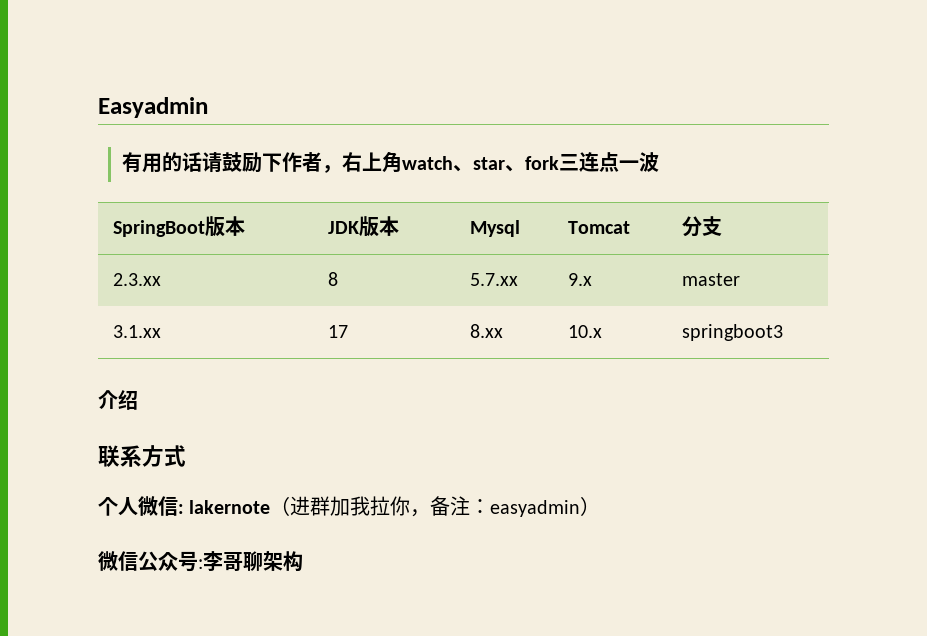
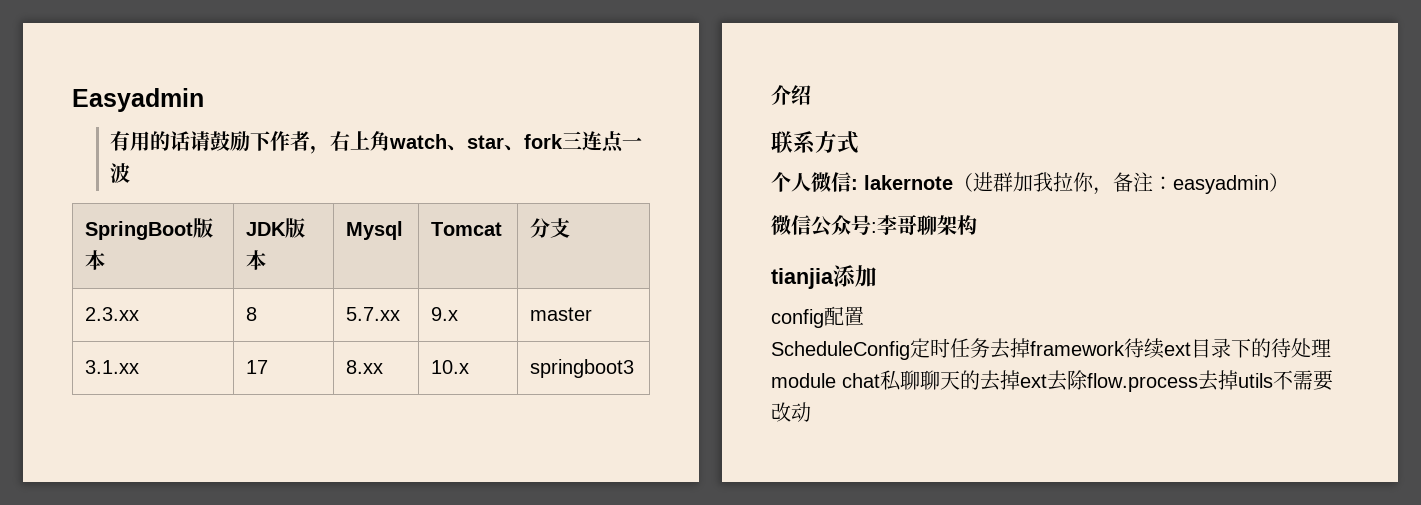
(303, 561) none -> [771,265,877,289] [771,306,864,328] [771,338,1331,360] [771,370,1333,392] [771,402,811,422] // tianjia添加 // config配置 // ScheduleConfig定时任务去掉framework待续ext目录下的待处理module chat私聊聊天的去掉ext去除flow.process去掉utils不需要改动

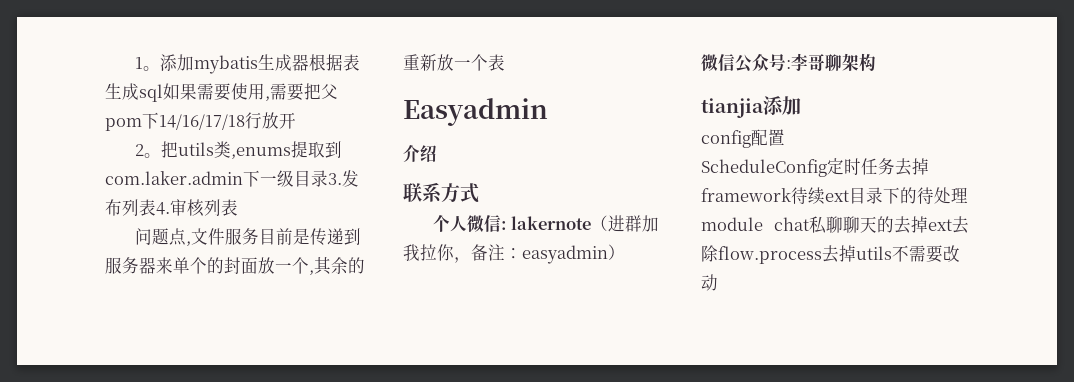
[72,88,204,112] [109,131,642,154] [109,163,130,183] [85,218,214,240] [85,250,106,270] [246,218,306,238] [246,250,267,270] [346,221,404,240] [431,222,503,236] [530,218,571,238] [85,307,140,321] [246,307,258,321] [346,307,401,321] [431,307,459,321] [530,307,593,321] [85,360,140,374] [246,360,269,374] [346,360,384,374] [431,360,470,374] [530,359,635,378] Easyadmin // 有用的话请鼓励下作者，右上角watch、star、fork三连点一波 // SpringBoot版本 | JDK版本 | Mysql | Tomcat | 分支 // 2.3.xx | 8 | 5.7.xx | 9.x | master // 3.1.xx | 17 | 8.xx | 10.x | springboot3 -> [134,54,360,74] [105,83,338,102] [105,112,296,131] [134,141,342,159] [105,170,359,187] [105,199,238,217] [134,228,361,246] [105,257,365,275] [403,54,505,71] [403,98,548,126] 1。添加mybatis生成器根据表生成sql如果需要使用,需要把父pom下14/16/17/18行放开 // 2。把utils类,enums提取到com.laker.admin下一级目录3.发布列表4.审核列表 // 问题点,文件服务目前是传递到服务器来单个的封面放一个,其余的重新放一个表 // Easyadmin

